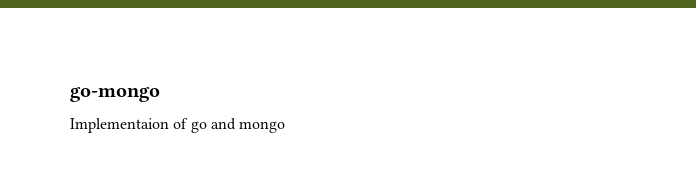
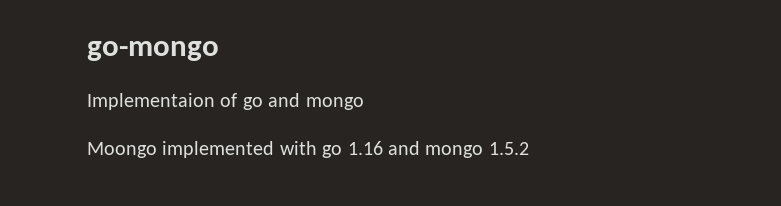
(286, 127) none -> [87,141,529,158] // Moongo implemented with go 1.16 and mongo 1.5.2

